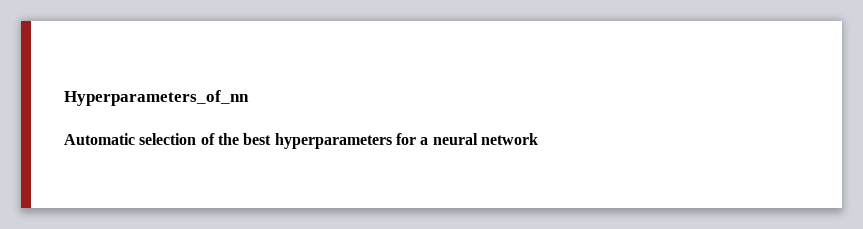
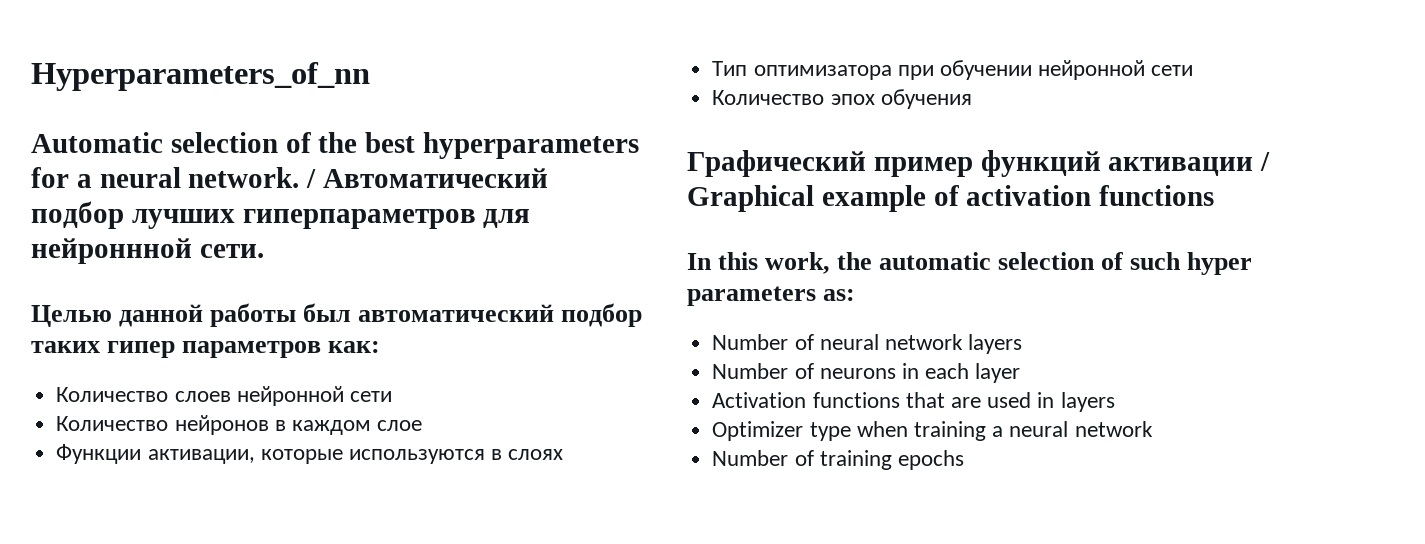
[480,133,538,145] network -> [188,167,549,188] [31,201,531,229] [31,238,264,264] [31,303,643,327] [31,341,381,358] [56,386,392,406] [56,415,423,435] [56,444,564,464] [712,60,1194,80] [712,89,972,109] [687,150,1271,177] [687,185,1215,212] [687,252,1253,275] [687,286,856,306] [712,334,1023,354] [712,363,1021,383] [712,392,1115,412] [712,421,1153,441] [712,450,964,470] network. / Автоматический подбор лучших гиперпараметров для нейроннной сети. // Целью данной работы был автоматический подбор таких гипер параметров как: // Количество слоев нейронной сети // Количество нейронов в каждом слое // Функции активации, которые используются в слоях // Тип оптимизатора при обучении нейронной сети // Количество эпох обучения // Графический пример функций активации / Graphical example of activation functions // In this work, the automatic selection of such hyper parameters as: // Number of neural network layers // Number of neurons in each layer // Activation functions that are used in layers // Optimizer type when training a neural network // Number of training epochs

